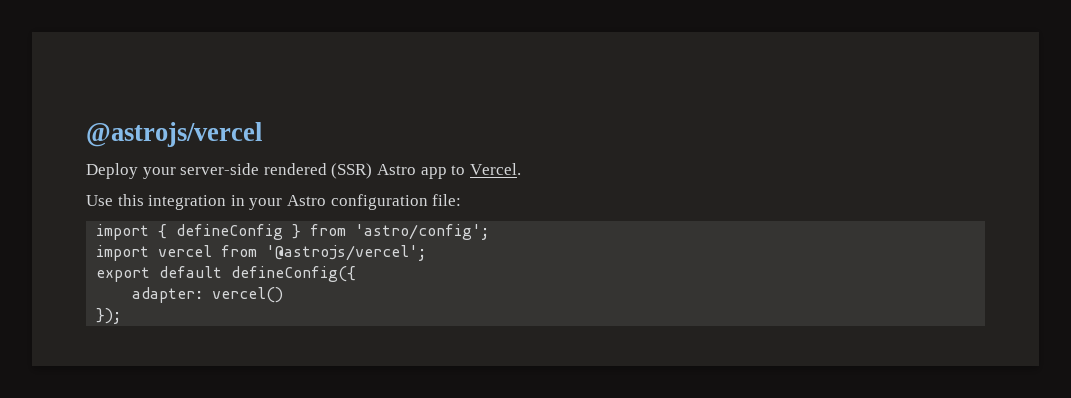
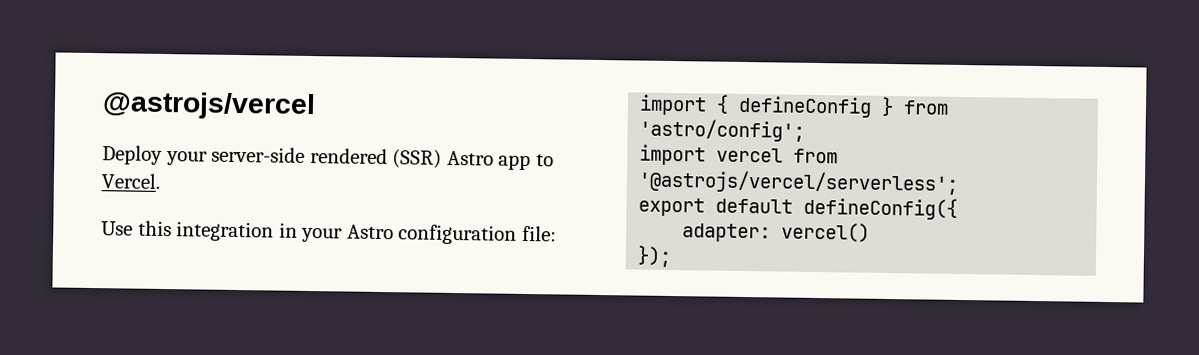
[266,245,427,261] '@astrojs/vercel'; -> [638,169,960,195] '@astrojs/vercel/serverless';

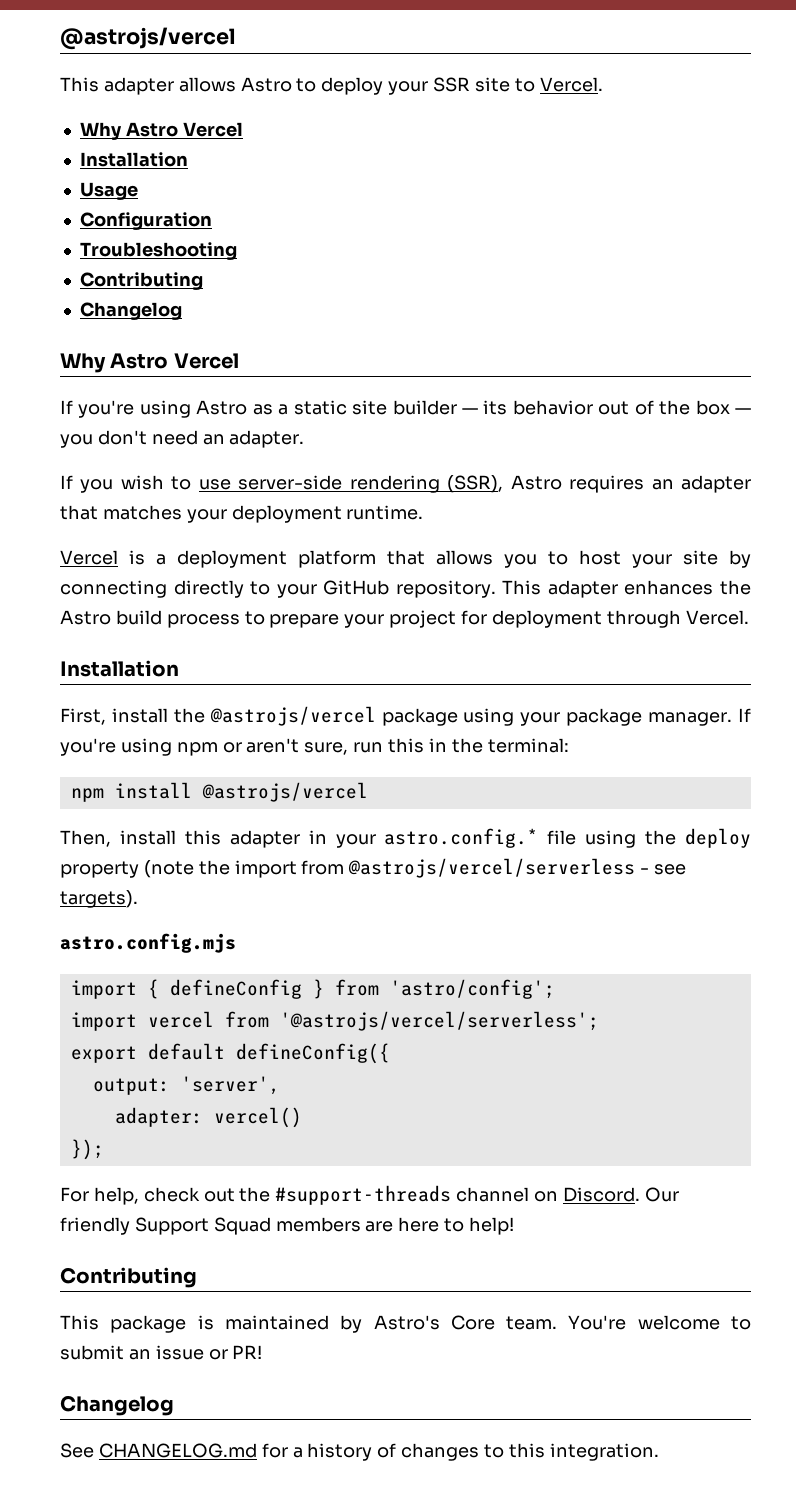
[102,91,316,121] [102,145,554,171] [101,173,161,189] [101,220,557,245] @astrojs/vercel // Deploy your server-side rendered (SSR) Astro app to Vercel. // Use this integration in your Astro configuration file: -> [60,27,236,50] [60,77,603,95] [79,122,243,140] [79,152,188,167] [79,182,138,200] [79,212,212,230] [79,242,237,260] [79,272,203,290] [79,302,182,320] [60,353,239,373] [60,400,751,418] [60,430,305,448] [60,475,751,493] [60,505,424,523] [60,550,751,568] [60,580,751,598] [60,610,749,628] [60,660,179,677] [60,706,752,726] [60,738,569,756] [70,782,368,802] [60,828,751,848] [60,858,687,878] [60,890,138,908] [60,933,236,953] @astrojs/vercel // This adapter allows Astro to deploy your SSR site to Vercel. // Why Astro Vercel // Installation // Usage // Configuration // Troubleshooting // Contributing // Changelog // Why Astro Vercel // If you're using Astro as a static site builder — its behavior out of the box — you don't need an adapter. // If you wish to use server-side rendering (SSR), Astro requires an adapter that matches your deployment runtime. // Vercel is a deployment platform that allows you to host your site by connecting directly to your GitHub repository. This adapter enhances the Astro build process to prepare your project for deployment through Vercel. // Installation // First, install the @astrojs/vercel package using your package manager. If you're using npm or aren't sure, run this in the terminal: // npm install @astrojs/vercel // Then, install this adapter in your astro.config.* file using the deploy property (note the import from @astrojs/vercel/serverless - see targets). // astro.config.mjs
(959, 208) none -> [92,1076,280,1095] // output: 'server',
(673, 256) none -> [60,1185,679,1205] [60,1217,515,1235] [60,1267,197,1288] [60,1315,751,1333] [60,1345,263,1360] [60,1395,174,1416] [60,1443,659,1461] // For help, check out the #support-threads channel on Discord. Our friendly Support Squad members are here to help! // Contributing // This package is maintained by Astro's Core team. You're welcome to submit an issue or PR! // Changelog // See CHANGELOG.md for a history of changes to this integration.

